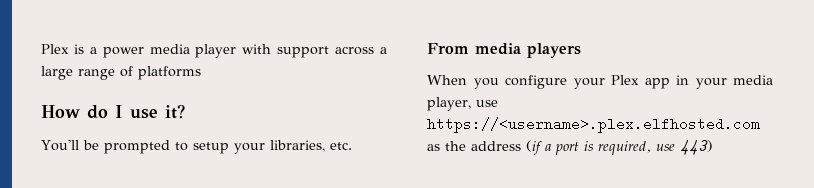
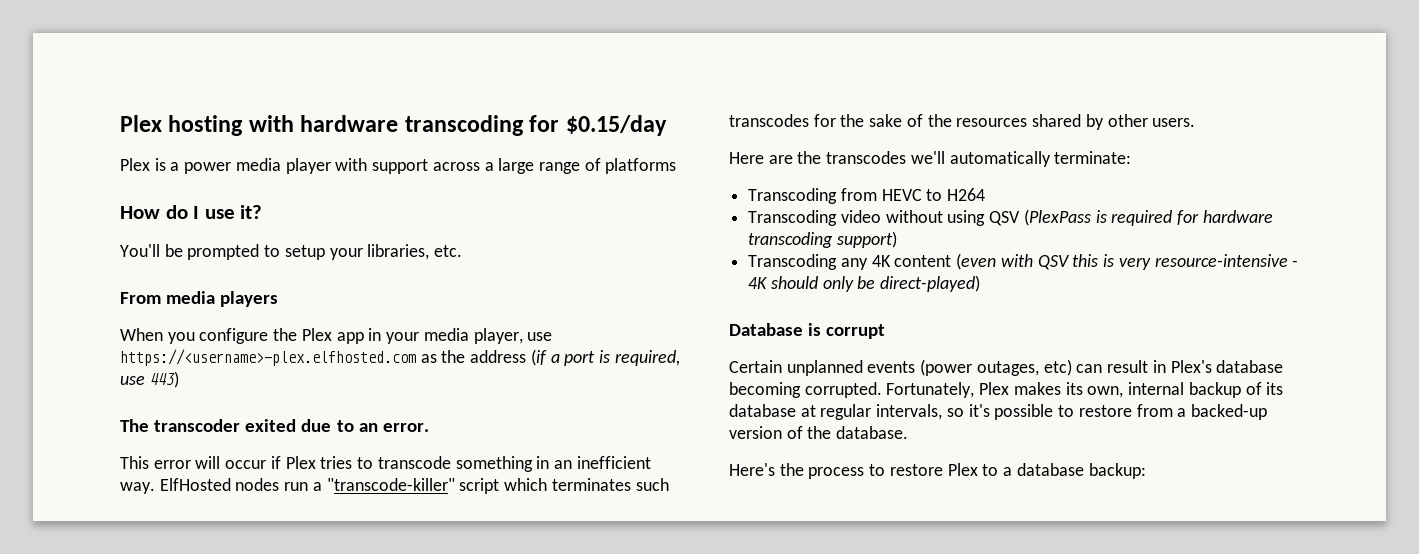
[41,44,69,54] Plex -> [120,115,667,136] [120,158,150,171] Plex hosting with hardware transcoding for $0.15/day // Plex
[573,78,605,89] your -> [273,328,298,341] the
[427,117,760,133] https://<username>.plex.elfhosted.com -> [120,349,416,366] https://<username>-plex.elfhosted.com
(713, 147) none -> [120,419,429,432] [120,456,651,472] [120,478,669,494] [729,114,1196,130] [729,151,1132,167] [748,188,986,204] [748,209,1273,226] [748,231,897,248] [748,253,1299,270] [748,275,981,292] [729,323,886,339] [729,359,1284,376] [729,382,1284,398] [729,404,1267,420] [729,426,909,439] [729,463,1146,479] // The transcoder exited due to an error. // This error will occur if Plex tries to transcode something in an inefficient way. ElfHosted nodes run a "transcode-killer" script which terminates such transcodes for the sake of the resources shared by other users. // Here are the transcodes we'll automatically terminate: // Transcoding from HEVC to H264 // Transcoding video without using QSV (PlexPass is required for hardware transcoding support) // Transcoding any 4K content (even with QSV this is very resource-intensive - 4K should only be direct-played) // Database is corrupt // Certain unplanned events (power outages, etc) can result in Plex's database becoming corrupted. Fortunately, Plex makes its own, internal backup of its database at regular intervals, so it's possible to restore from a backed-up version of the database. // Here's the process to restore Plex to a database backup:

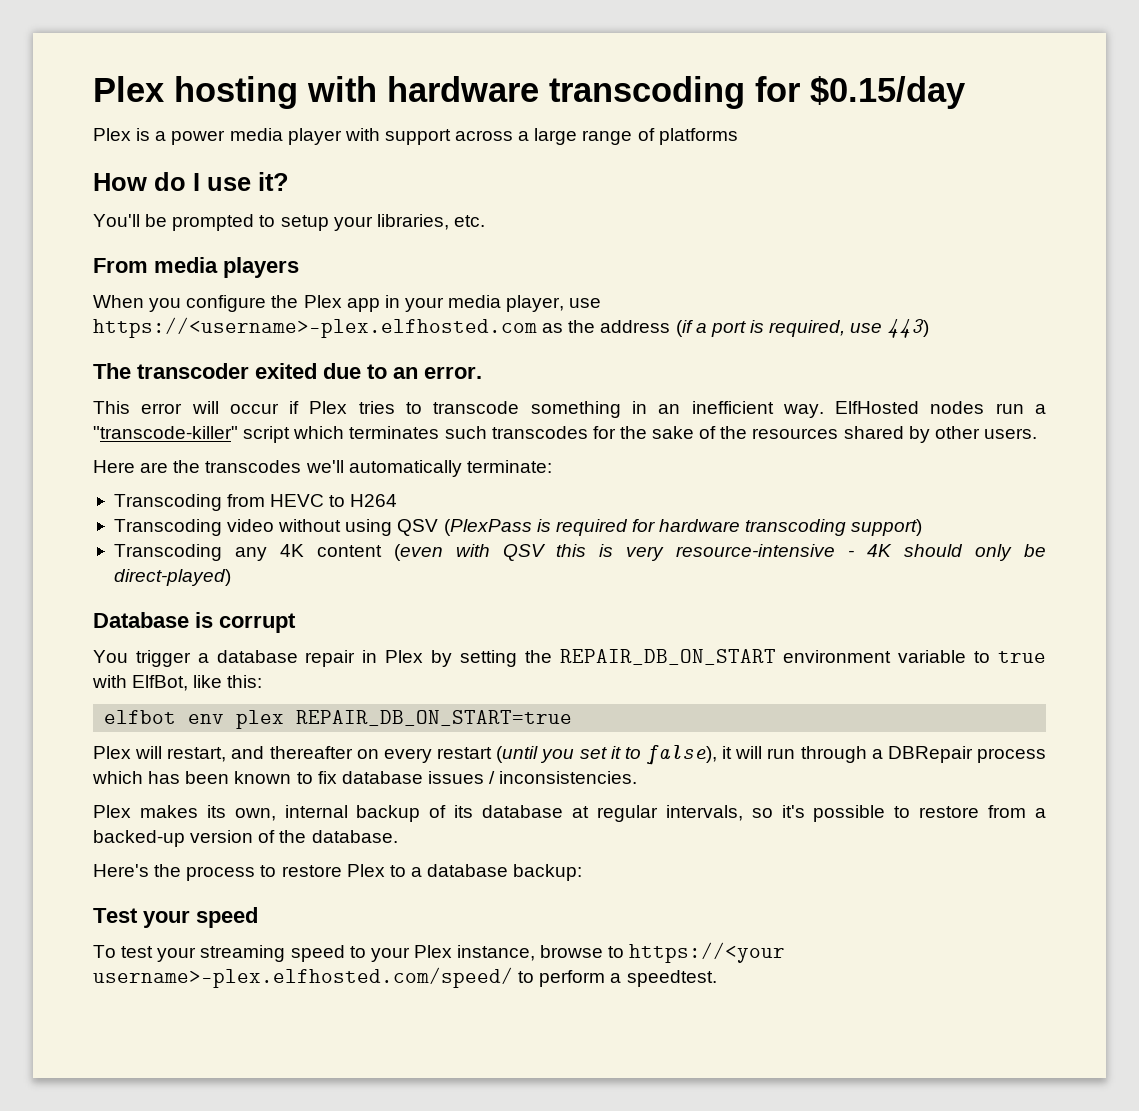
[729,359,1284,376] [729,382,975,398] Certain unplanned events (power outages, etc) can result in Plex's database becoming corrupted. Fortunately, -> [93,649,1046,667] [92,675,263,691] [104,710,573,729] [93,745,1046,765] [92,771,638,784] You trigger a database repair in Plex by setting the REPAIR_DB_ON_START environment variable to true with ElfBot, like this: // elfbot env plex REPAIR_DB_ON_START=true // Plex will restart, and thereafter on every restart (until you set it to false), it will run through a DBRepair process which has been known to fix database issues / inconsistencies. //
(1146, 471) none -> [93,907,258,928] [93,942,786,963] [93,967,717,988] // Test your speed // To test your streaming speed to your Plex instance, browse to https://<your username>-plex.elfhosted.com/speed/ to perform a speedtest.

